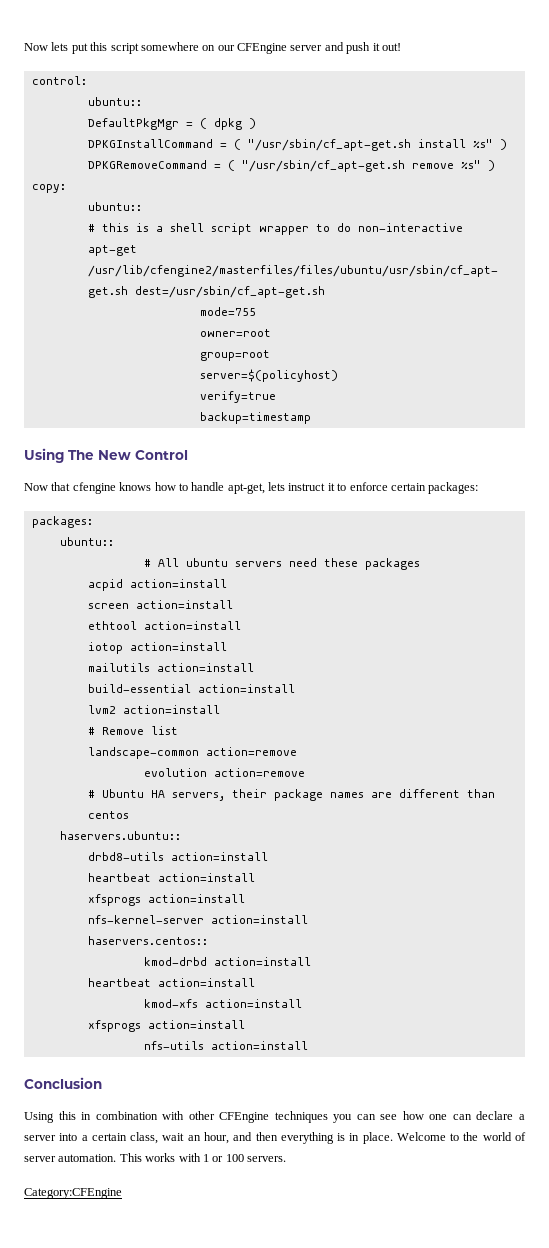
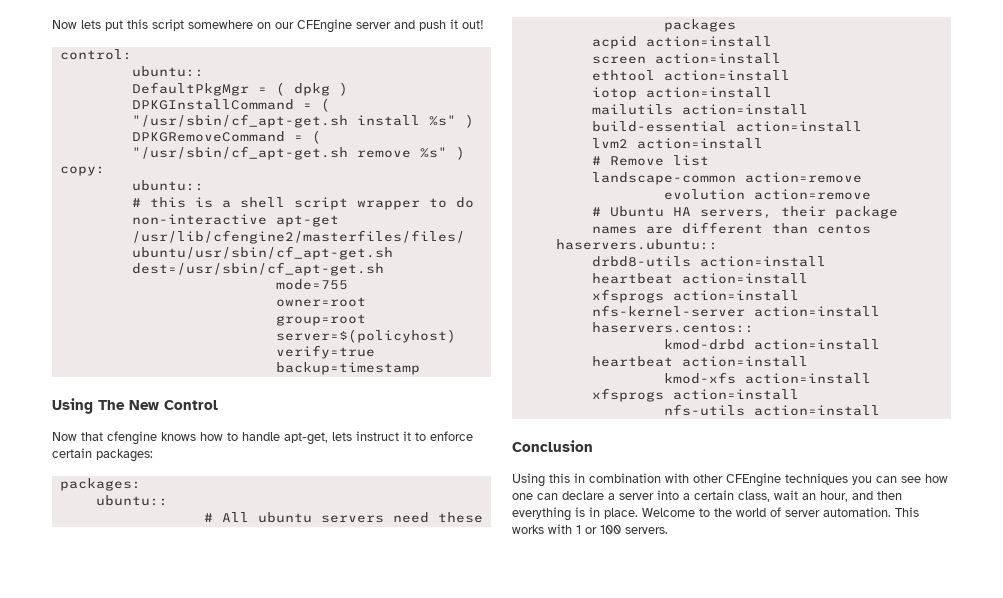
[24,1188,122,1199] // Category:CFEngine -> (668, 530) none

